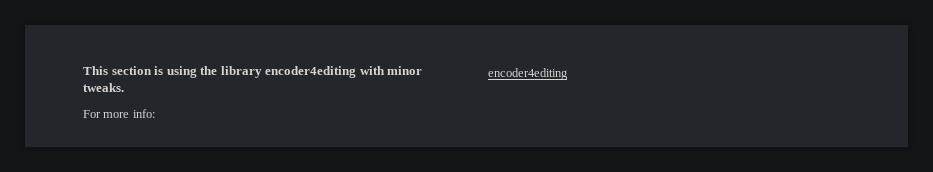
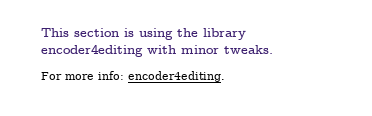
[488,68,568,80] // encoder4editing -> [128,71,225,82] encoder4editing.

